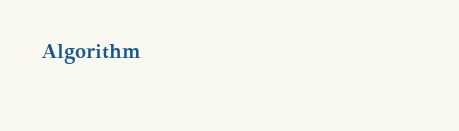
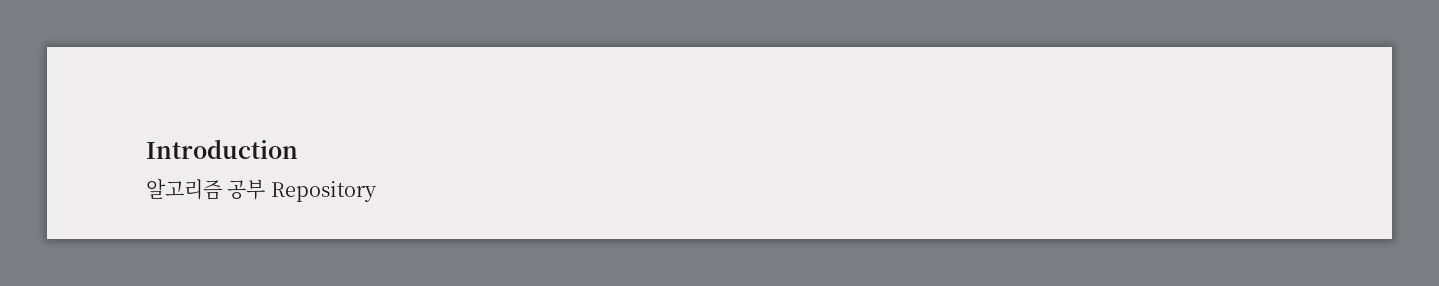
[41,44,141,64] Algorithm -> [146,139,298,159] [146,179,377,202] Introduction // 알고리즘 공부 Repository

